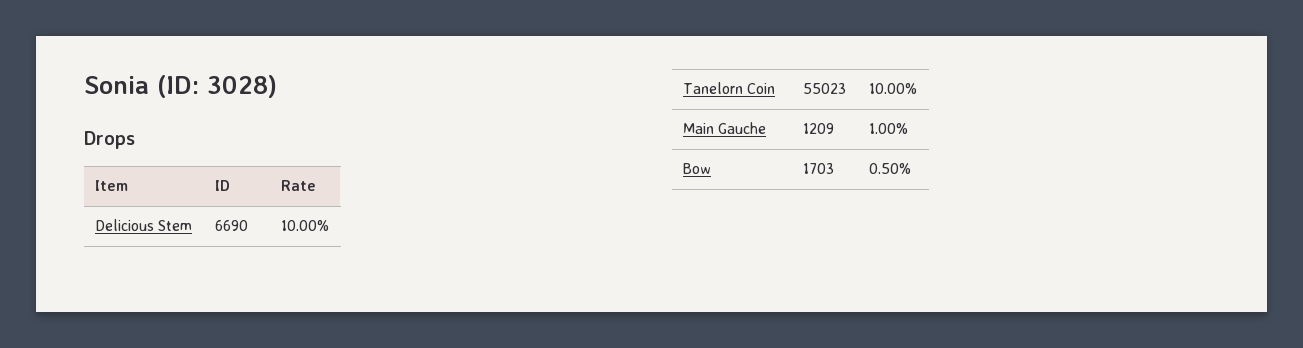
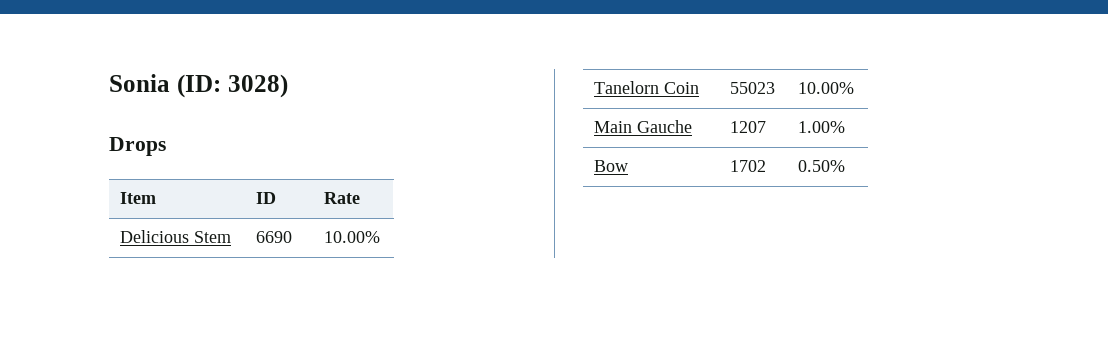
[802,123,834,134] 1209 -> [730,121,767,133] 1207
[802,163,834,174] 1703 -> [730,160,767,172] 1702

